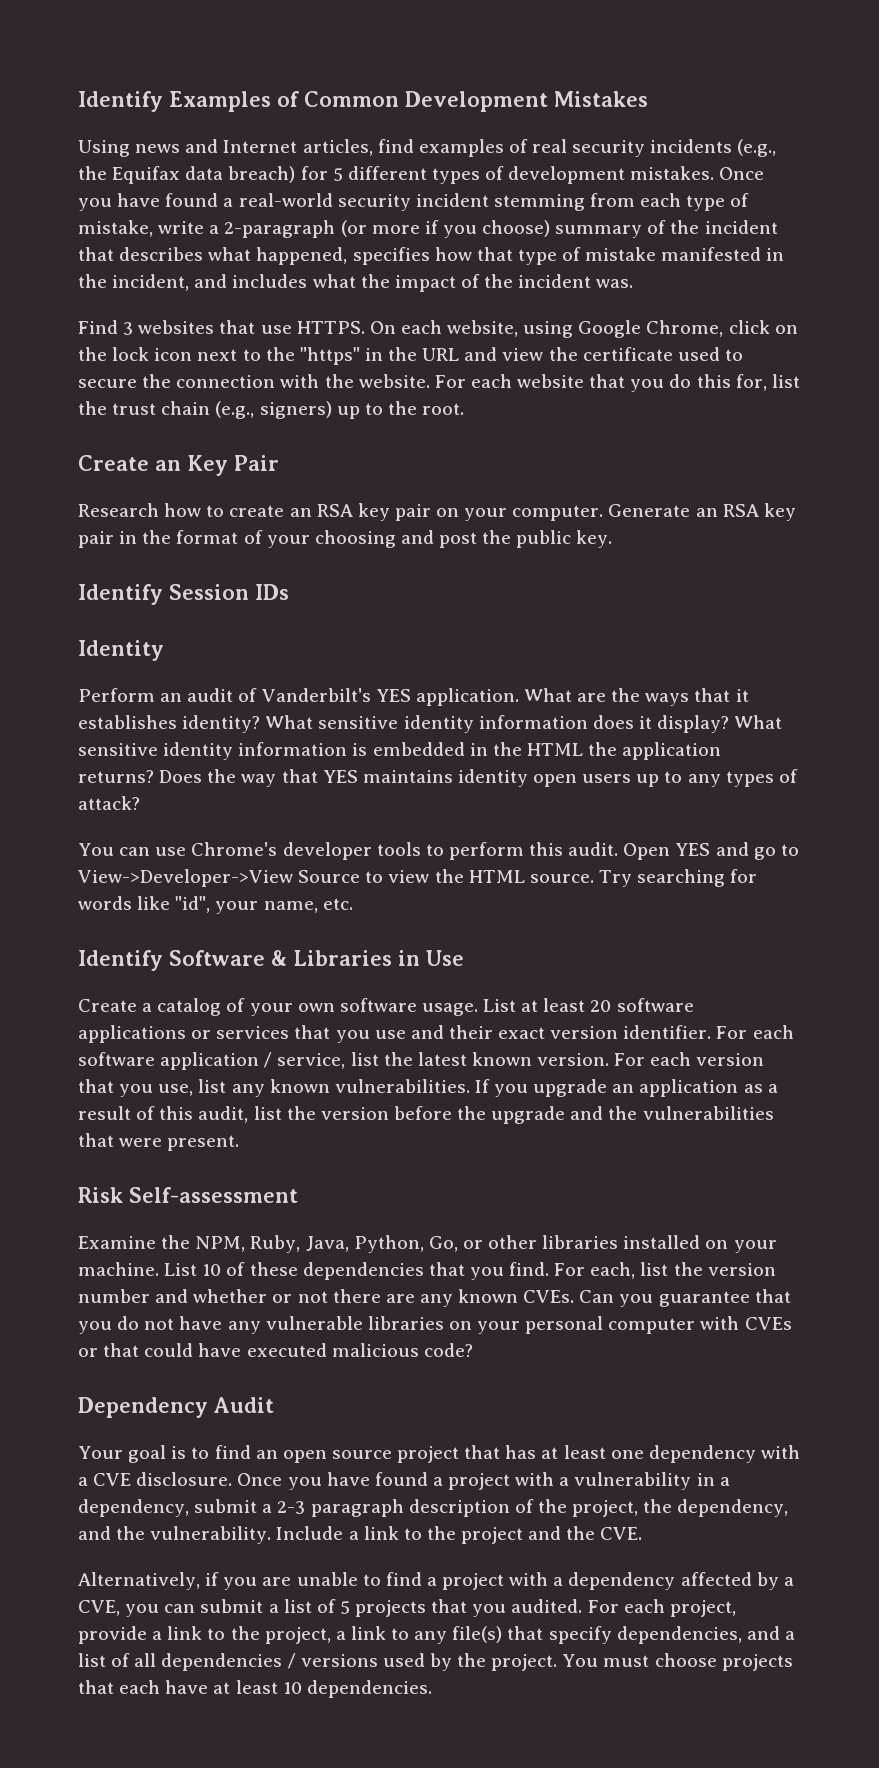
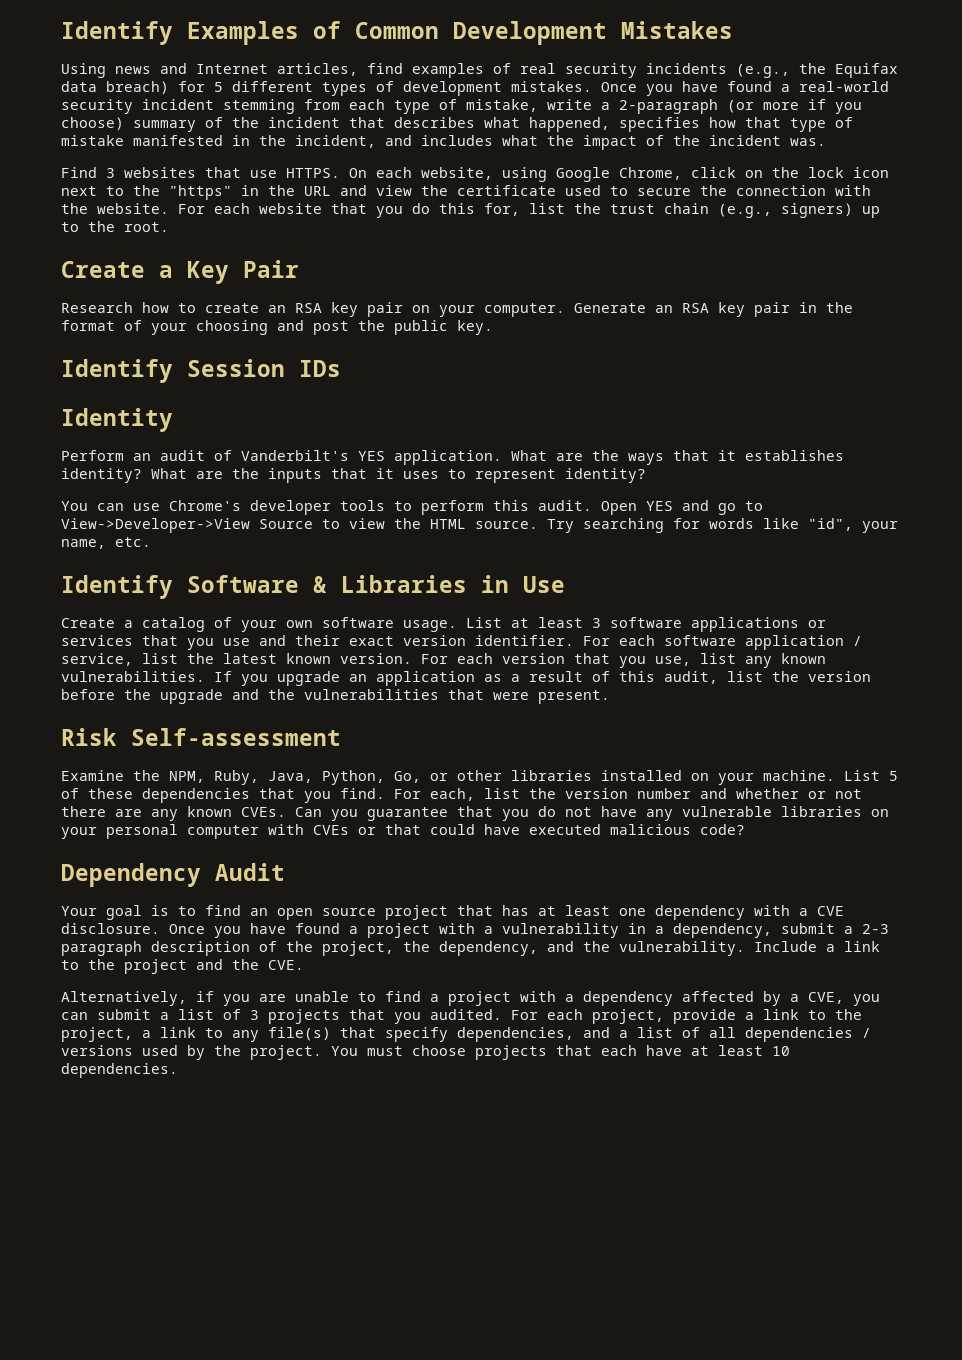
[155,460,181,471] an -> [159,265,173,278] a
[318,715,783,733] [78,742,722,760] [78,769,798,787] [78,796,140,810] sensitive identity information does it display? What sensitive identity information is embedded in the HTML the application returns? Does the way that YES maintains identity open users up to any types of attack? -> [196,468,646,483] are the inputs that it uses to represent identity?
[590,1000,612,1012] 20 -> [592,618,601,628] 3
[202,1264,222,1276] 10 -> [889,771,898,781] 5
[339,1601,350,1614] 5 -> [250,1010,259,1020] 3

